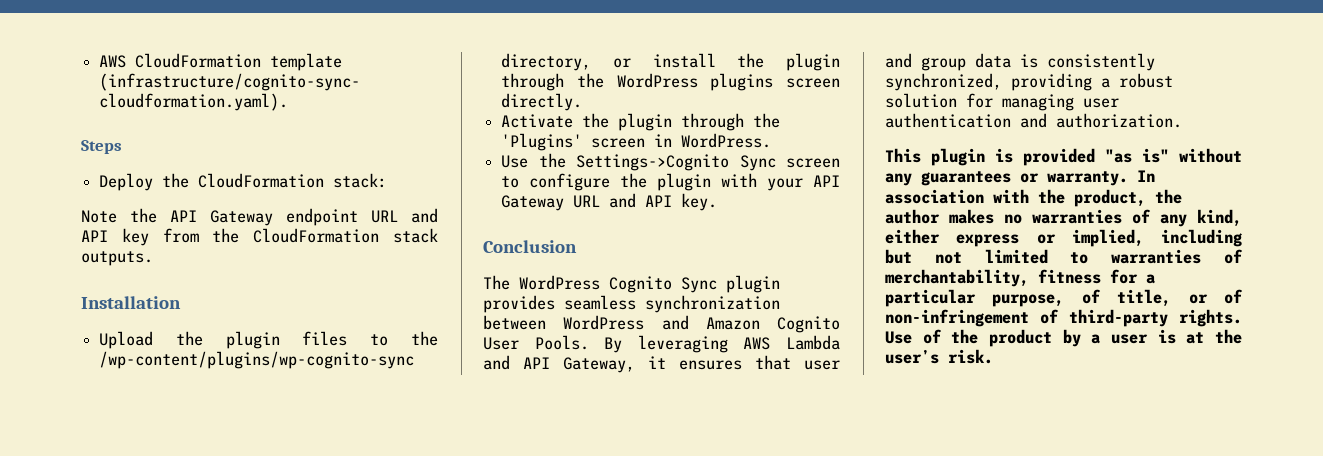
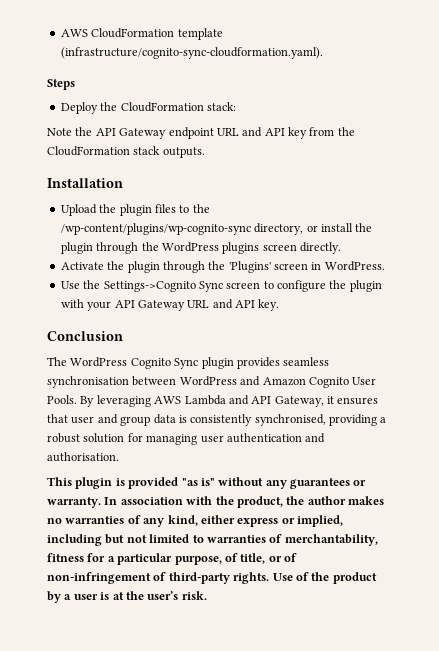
[645,295,780,313] synchronization -> [47,376,129,388] synchronisation
[885,73,1002,91] synchronized, -> [254,414,326,426] synchronised,
[1056,113,1182,128] authorization. -> [47,452,119,462] authorisation.

